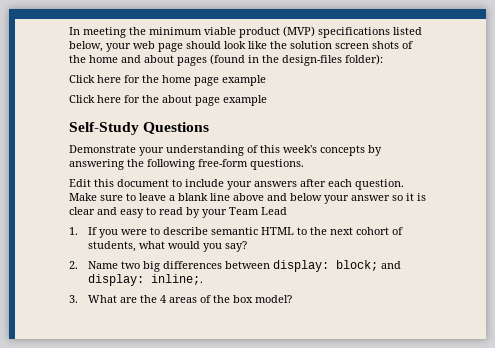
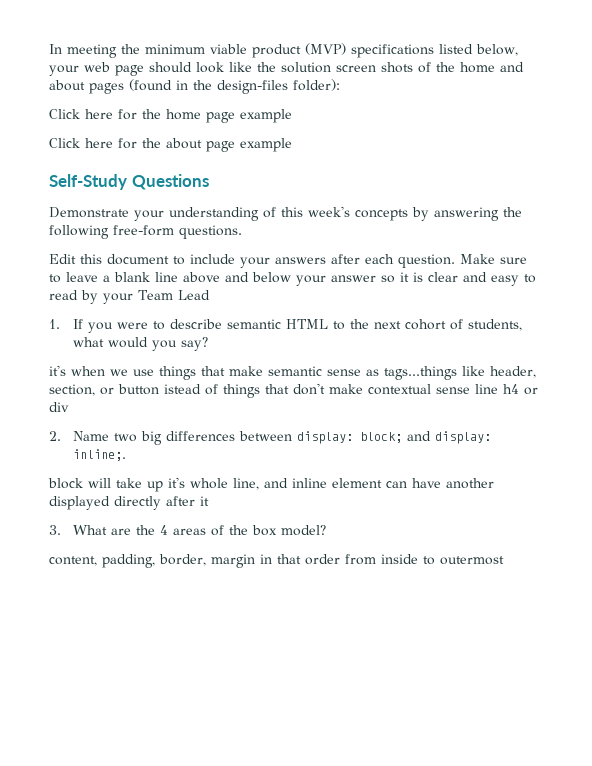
(248, 246) none -> [49,365,536,380] [49,383,538,398] [49,402,69,412] // it's when we use things that make semantic sense as tags...things like header, section, or button istead of things that don't make contextual sense line h4 or div
(204, 279) none -> [48,477,494,492] [49,496,209,510] // block will take up it's whole line, and inline element can have another displayed directly after it
(293, 299) none -> [49,554,504,568] // content, padding, border, margin in that order from inside to outermost

